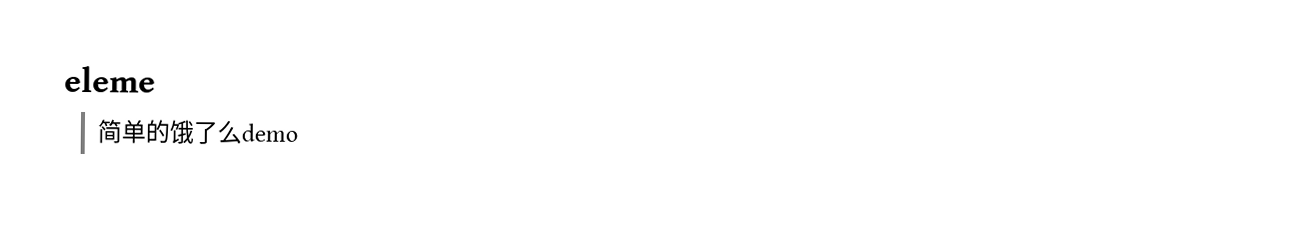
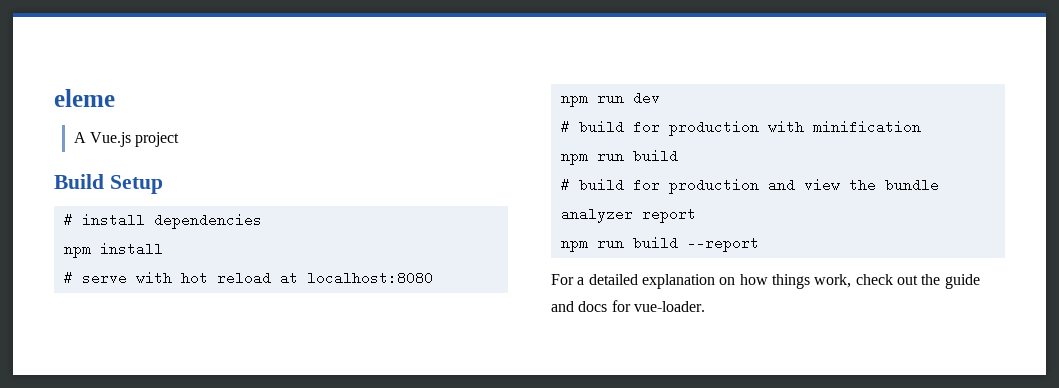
[97,119,299,145] 简单的饿了么demo -> [73,132,180,147] [54,174,163,194] [63,213,262,229] [63,242,163,258] [63,271,433,285] [560,91,660,107] [560,120,921,136] [560,149,678,165] [560,178,939,194] [560,207,696,223] [560,236,759,252] [551,274,980,289] [551,300,705,312] A Vue.js project // Build Setup // # install dependencies // npm install // # serve with hot reload at localhost:8080 // npm run dev // # build for production with minification // npm run build // # build for production and view the bundle analyzer report // npm run build --report // For a detailed explanation on how things work, check out the guide and docs for vue-loader.

